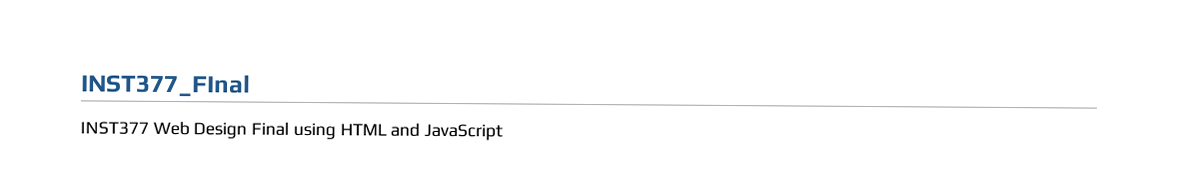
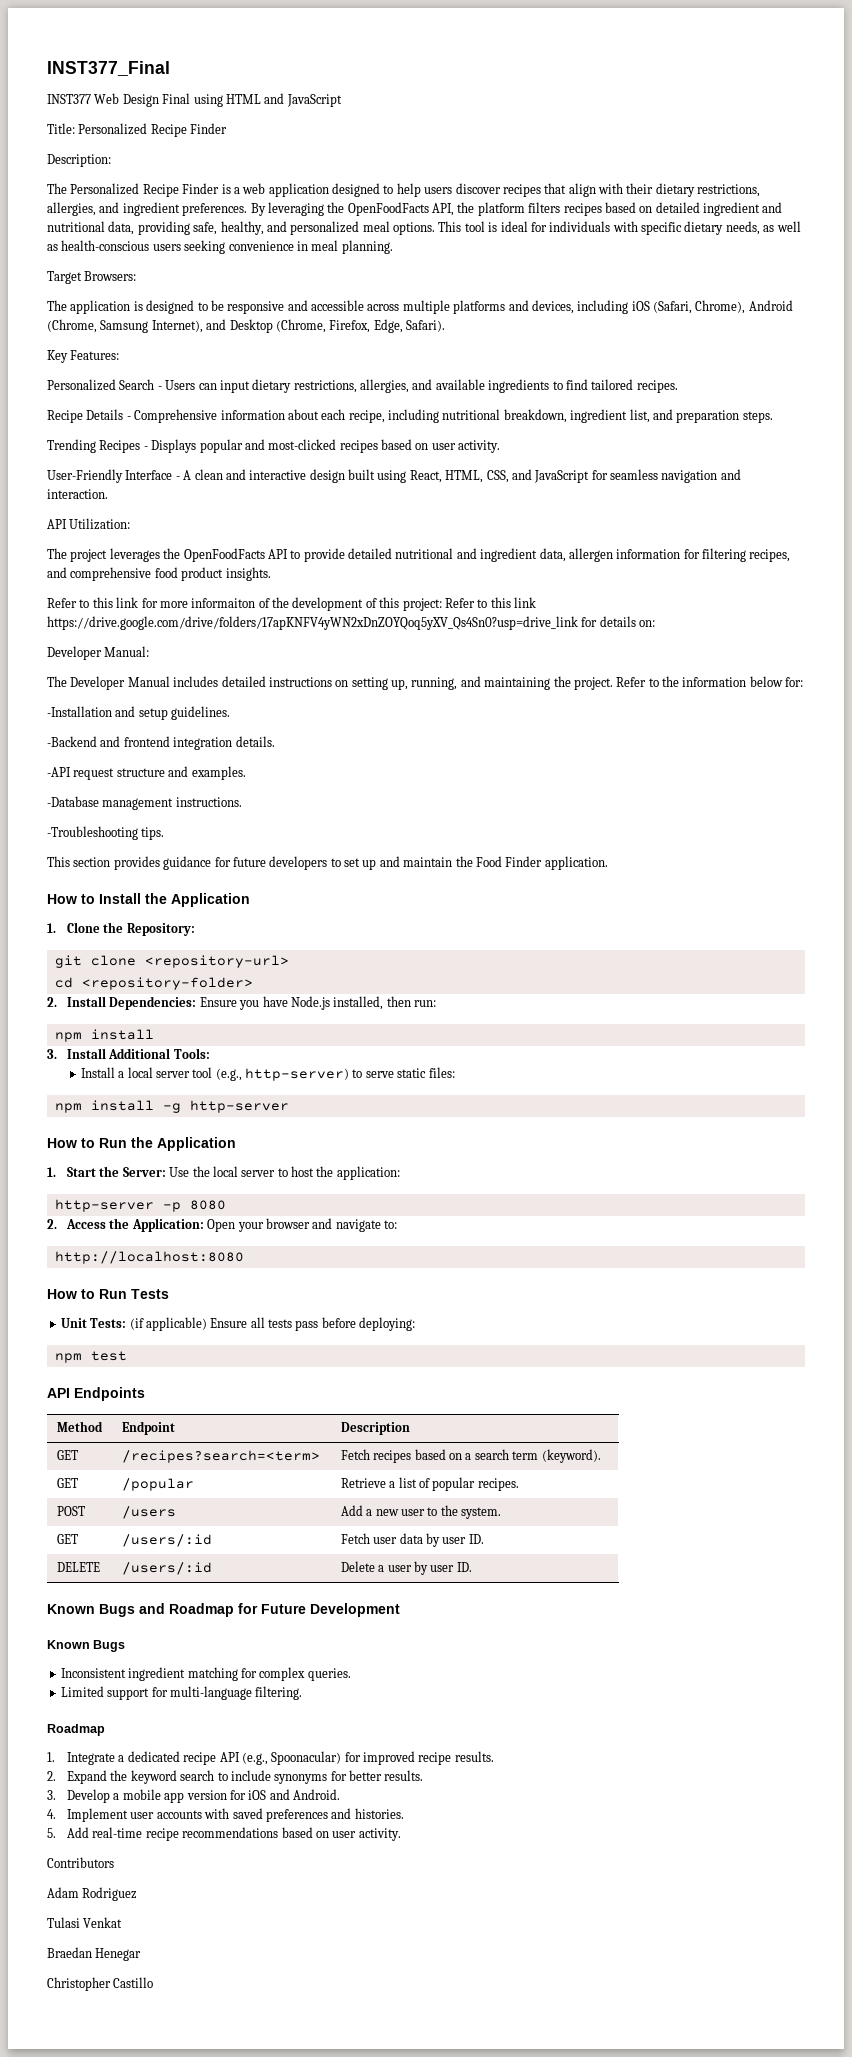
[80,73,251,97] INST377_FInal -> [47,61,170,76] INST377_Final
(504, 132) none -> [47,123,228,137] [47,154,111,167] [47,183,761,197] [47,202,783,216] [47,221,801,235] [47,240,393,254] [47,271,137,284] [47,300,793,314] [47,319,445,333] [47,350,120,363] [47,379,678,393] [47,409,773,423] [47,439,501,453] [47,469,741,483] [47,489,108,499] [47,518,131,530] [47,548,791,562] [47,567,271,581] [47,597,536,611] [47,616,656,630] [47,646,150,660] [47,676,804,690] [47,706,231,720] [47,736,275,750] [47,766,246,780] [47,796,242,810] [47,826,165,840] [47,856,608,870] [47,893,250,907] [47,922,195,936] [54,955,289,968] [54,977,253,990] [47,996,437,1010] [54,1029,154,1042] [47,1048,210,1059] [80,1067,455,1081] [54,1100,289,1113] [47,1137,236,1151] [47,1166,400,1180] [54,1199,226,1212] [47,1218,398,1232] [54,1251,244,1264] [47,1289,169,1299] [60,1317,416,1331] [54,1351,127,1363] [47,1387,145,1401] [56,1421,103,1432] [121,1421,175,1435] [340,1422,410,1435] [56,1450,78,1460] [121,1450,320,1463] [340,1449,601,1463] [56,1478,78,1488] [121,1478,194,1491] [340,1477,519,1491] [56,1506,85,1516] [121,1506,176,1519] [340,1505,502,1519] [56,1534,78,1544] [121,1534,212,1547] [340,1533,484,1547] [56,1562,100,1572] [121,1562,212,1575] [340,1561,472,1575] [47,1603,400,1617] [47,1640,126,1652] [60,1667,351,1681] [60,1686,303,1700] [47,1724,105,1736] [47,1751,494,1765] [47,1770,424,1784] [47,1789,341,1803] [47,1808,404,1822] [47,1827,401,1841] [47,1857,114,1868] [47,1887,138,1901] [47,1917,123,1928] [47,1947,142,1961] [47,1977,154,1991] // Title: Personalized Recipe Finder // Description: // The Personalized Recipe Finder is a web application designed to help users discover recipes that align with their dietary restrictions, allergies, and ingredient preferences. By leveraging the OpenFoodFacts API, the platform filters recipes based on detailed ingredient and nutritional data, providing safe, healthy, and personalized meal options. This tool is ideal for individuals with specific dietary needs, as well as health-conscious users seeking convenience in meal planning. // Target Browsers: // The application is designed to be responsive and accessible across multiple platforms and devices, including iOS (Safari, Chrome), Android (Chrome, Samsung Internet), and Desktop (Chrome, Firefox, Edge, Safari). // Key Features: // Personalized Search - Users can input dietary restrictions, allergies, and available ingredients to find tailored recipes. // Recipe Details - Comprehensive information about each recipe, including nutritional breakdown, ingredient list, and preparation steps. // Trending Recipes - Displays popular and most-clicked recipes based on user activity. // User-Friendly Interface - A clean and interactive design built using React, HTML, CSS, and JavaScript for seamless navigation and interaction. // API Utilization: // The project leverages the OpenFoodFacts API to provide detailed nutritional and ingredient data, allergen information for filtering recipes, and comprehensive food product insights. // Refer to this link for more informaiton of the development of this project: Refer to this link https://drive.google.com/drive/folders/17apKNFV4yWN2xDnZOYQoq5yXV_Qs4Sn0?usp=drive_link for details on: // Developer Manual: // The Developer Manual includes detailed instructions on setting up, running, and maintaining the project. Refer to the information below for: // -Installation and setup guidelines. // -Backend and frontend integration details. // -API request structure and examples. // -Database management instructions. // -Troubleshooting tips. // This section provides guidance for future developers to set up and maintain the Food Finder application. // How to Install the Application // 1. Clone the Repository: // git clone <repository-url> // cd <repository-folder> // 2. Install Dependencies: Ensure you have Node.js installed, then run: // npm install // 3. Install Additional Tools: // Install a local server tool (e.g., http-server) to serve static files: // npm install -g http-server // How to Run the Application // 1. Start the Server: Use the local server to host the application: // http-server -p 8080 // 2. Access the Application: Open your browser and navigate to: // http://localhost:8080 // How to Run Tests // Unit Tests: (if applicable) Ensure all tests pass before deploying: // npm test // API Endpoints // Method | Endpoint | Description // GET | /recipes?search=<term> | Fetch recipes based on a search term (keyword). // GET | /popular | Retrieve a list of popular recipes. // POST | /users | Add a new user to the system. // GET | /users/:id | Fetch user data by user ID. // DELETE | /users/:id | Delete a user by user ID. // Known Bugs and Roadmap for Future Development // Known Bugs // Inconsistent ingredient matching for complex queries. // Limited support for multi-language filtering. // Roadmap // 1. Integrate a dedicated recipe API (e.g., Spoonacular) for improved recipe results. // 2. Expand the keyword search to include synonyms for better results. // 3. Develop a mobile app version for iOS and Android. // 4. Implement user accounts with saved preferences and histories. // 5. Add real-time recipe recommendations based on user activity. // Contributors // Adam Rodriguez // Tulasi Venkat // Braedan Henegar // Christopher Castillo

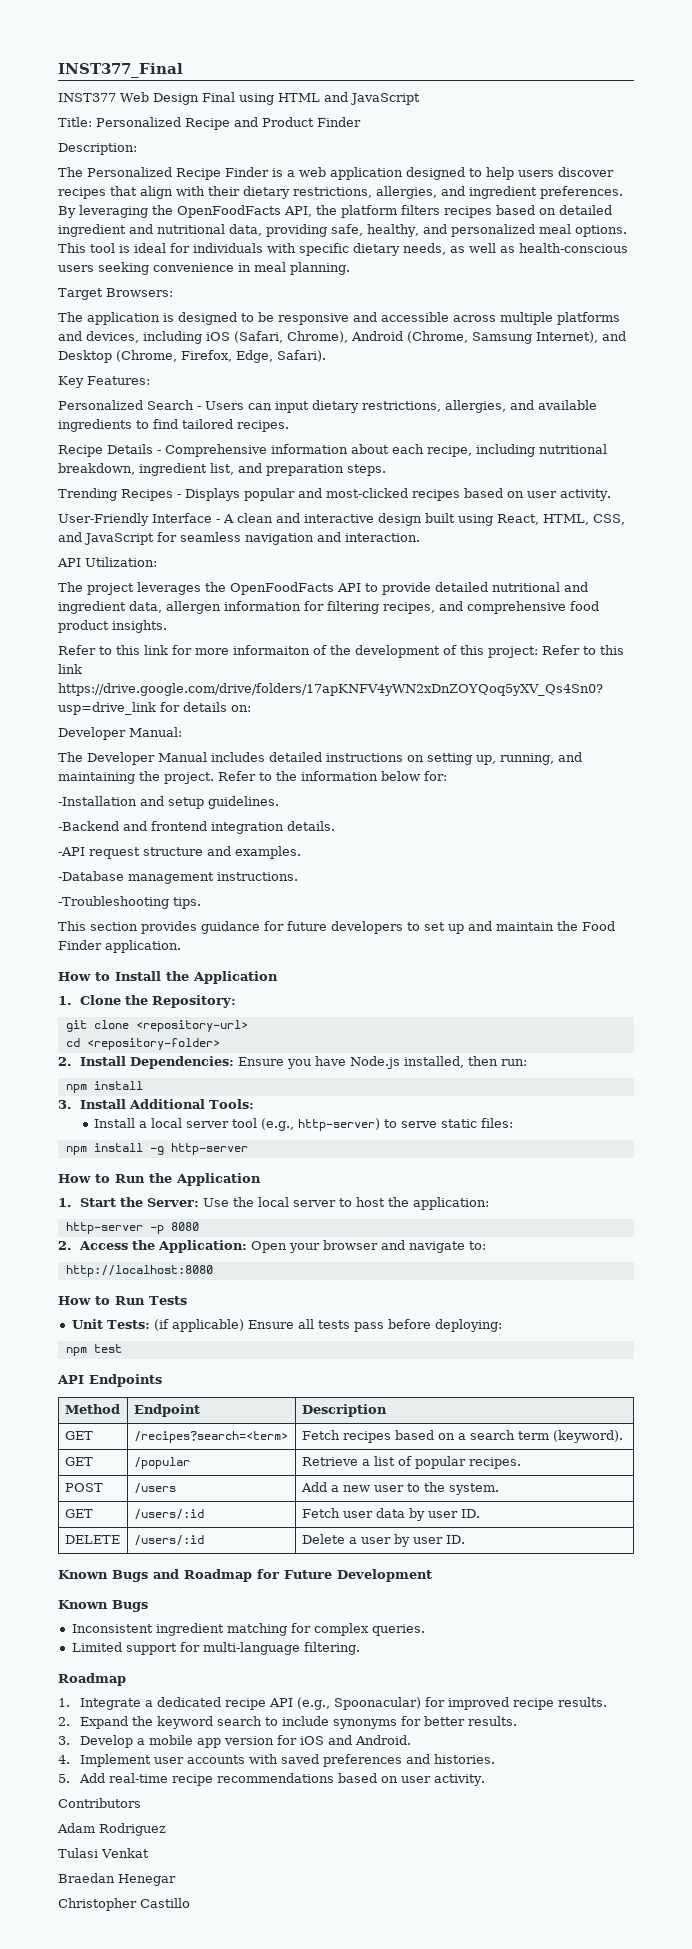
(187, 130) none -> [234,117,314,127] and Product

